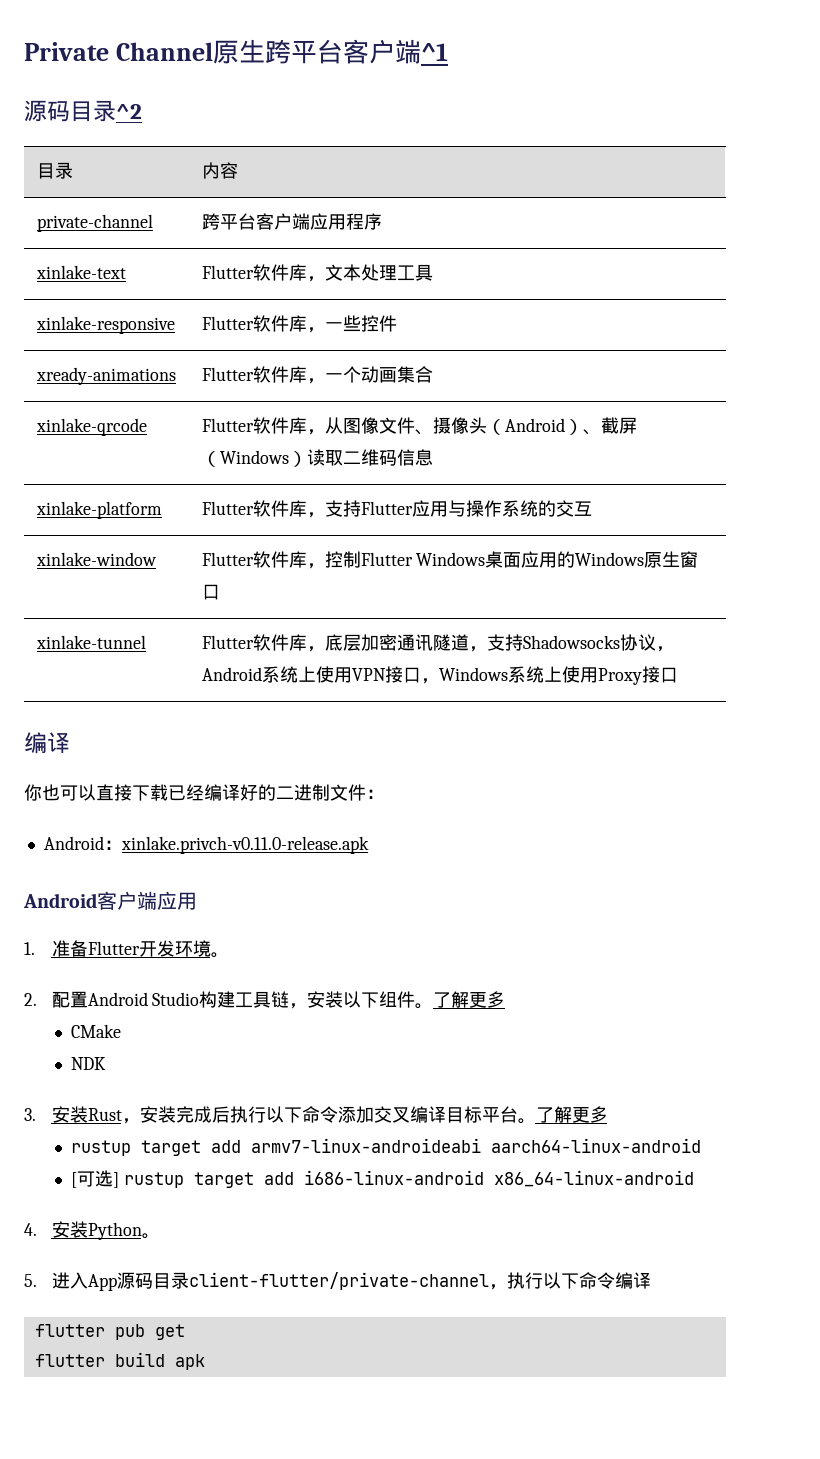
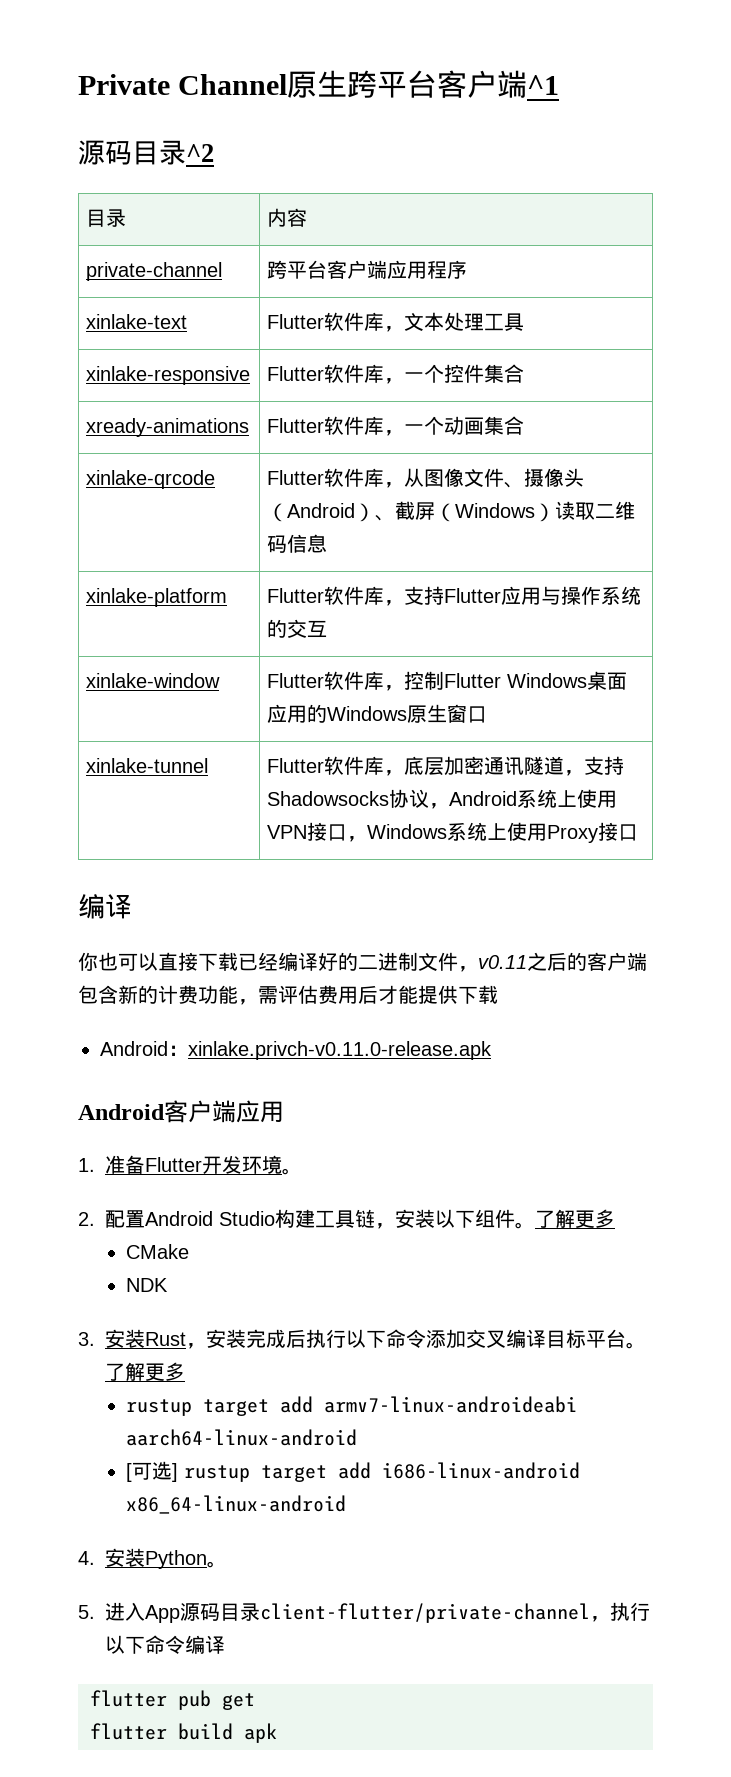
[342,315,361,332] 些 -> [424,364,445,383] 个
(397, 323) none -> [484,364,525,383] 集合
[366,789,384,799] ： -> [458,952,647,972] [78,985,498,1005] ，v0.11之后的客户端包含新的计费功能，需评估费用后才能提供下载

